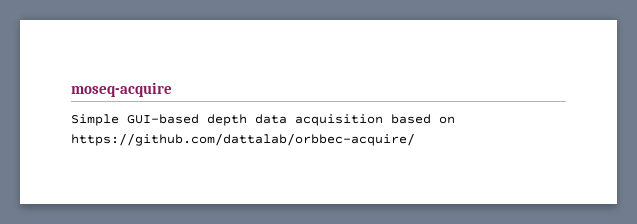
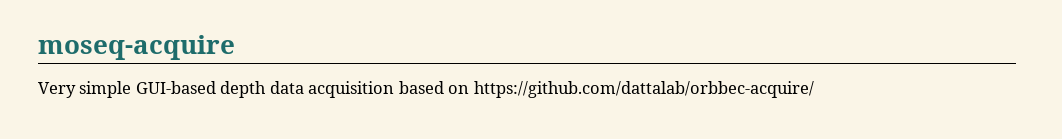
[71,114,119,126] Simple -> [38,81,132,98] Very simple

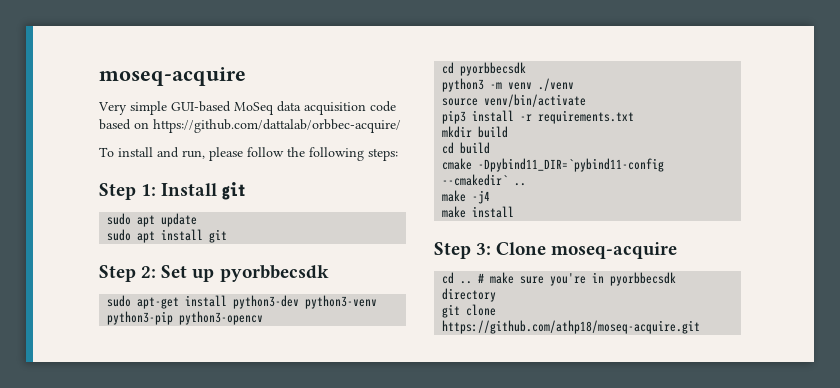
[220,81,267,98] depth -> [234,102,274,115] MoSeq
(395, 89) none -> [370,101,396,112] code
(814, 89) none -> [99,147,398,161] [99,182,247,200] [107,213,198,227] [107,229,228,243] [99,265,329,282] [107,295,378,309] [107,311,264,325] [442,62,527,76] [442,78,575,92] [442,94,587,107] [442,110,635,124] [442,126,509,138] [442,142,491,154] [442,158,665,172] [442,174,527,186] [442,190,491,204] [442,206,515,218] [434,242,678,259] [442,272,677,286] [442,288,497,302] [442,304,497,318] [442,320,701,334] // To install and run, please follow the following steps: // Step 1: Install git // sudo apt update // sudo apt install git // Step 2: Set up pyorbbecsdk // sudo apt-get install python3-dev python3-venv python3-pip python3-opencv // cd pyorbbecsdk // python3 -m venv ./venv // source venv/bin/activate // pip3 install -r requirements.txt // mkdir build // cd build // cmake -Dpybind11_DIR=`pybind11-config --cmakedir` .. // make -j4 // make install // Step 3: Clone moseq-acquire // cd .. # make sure you're in pyorbbecsdk directory // git clone https://github.com/athp18/moseq-acquire.git

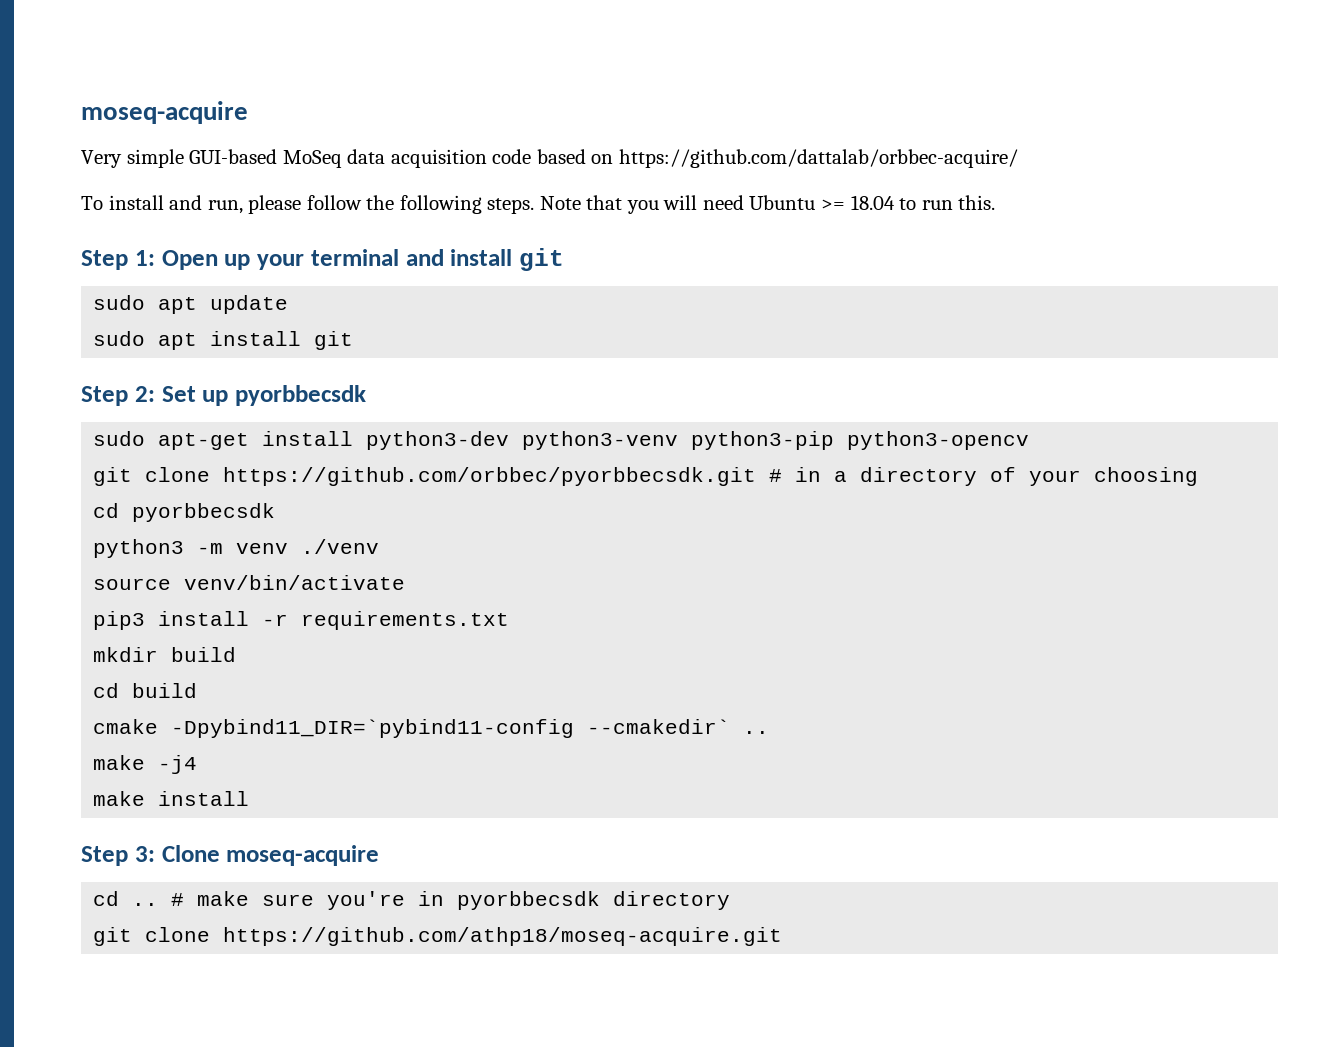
[368,148,398,161] [99,183,218,200] steps: // Step 1: Install -> [487,195,996,214] [81,249,513,270] steps. Note that you will need Ubuntu >= 18.04 to run this. // Step 1: Open up your terminal and install
(264, 318) none -> [93,467,1199,486] // git clone https://github.com/orbbec/pyorbbecsdk.git # in a directory of your choosing

